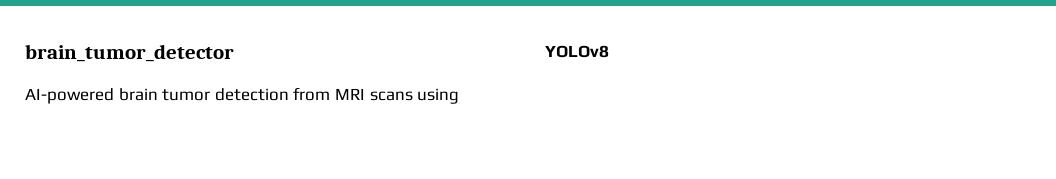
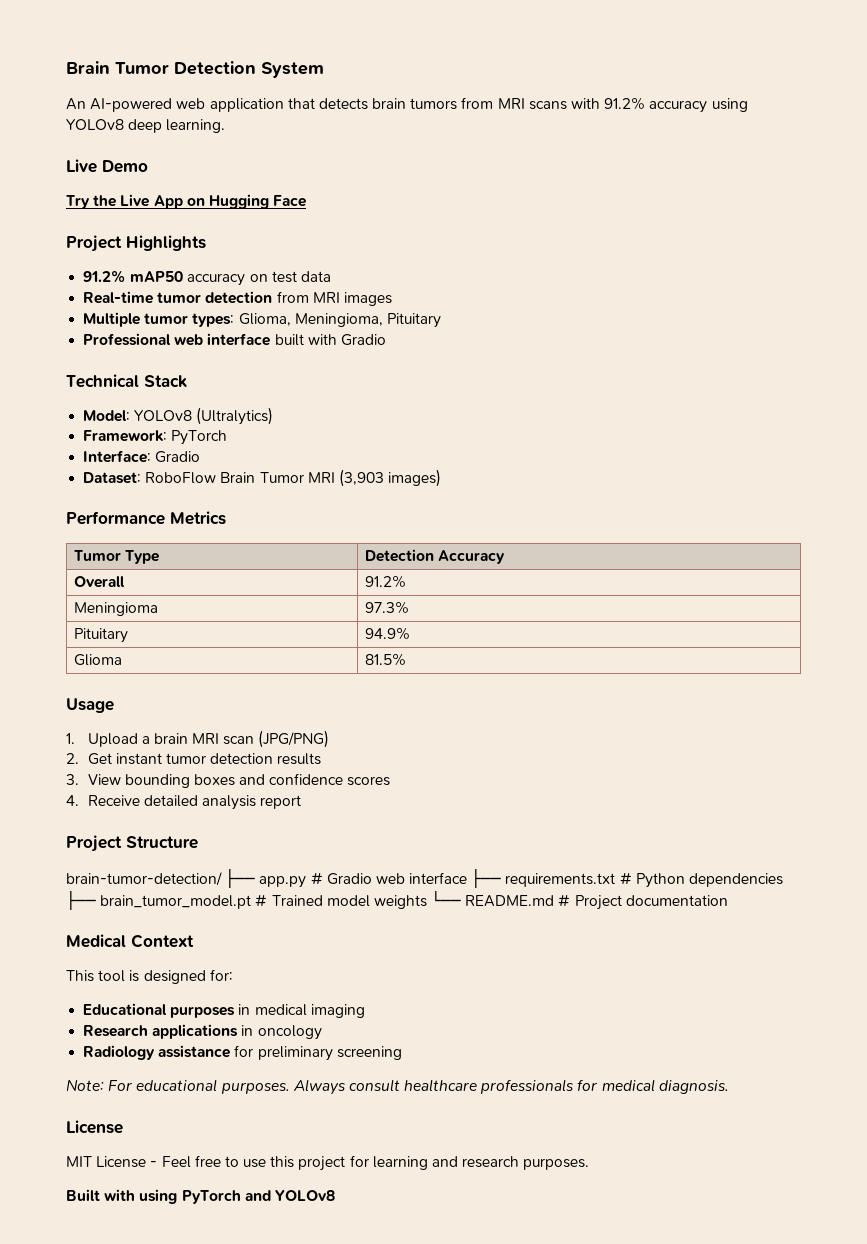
[25,44,234,62] [25,87,460,104] brain_tumor_detector // AI-powered brain tumor detection from MRI scans using -> [66,61,324,78] [66,97,748,113] [66,119,226,133] [66,159,148,173] [66,194,307,209] [66,235,206,252] [83,270,331,286] [83,291,392,306] [83,312,441,328] [83,333,386,346] [66,374,187,388] [83,407,274,425] [83,430,228,445] [83,450,201,463] [83,469,442,487] [66,511,226,525] [74,550,160,564] [365,549,506,564] [74,576,126,588] [365,575,407,588] [74,602,159,616] [365,601,410,614] [74,628,129,643] [365,627,411,640] [74,654,123,666] [365,653,407,666] [66,698,114,713] [66,730,330,748] [66,753,322,765] [66,773,391,788] [66,795,302,810] [66,835,198,852] [66,868,784,888] [66,890,728,910] [66,934,194,948] [66,969,233,984] [83,1003,365,1018] [83,1024,322,1040] [83,1045,402,1061] [66,1079,729,1095] [66,1120,123,1134] [66,1155,590,1171] [66,1189,271,1204] Brain Tumor Detection System // An AI-powered web application that detects brain tumors from MRI scans with 91.2% accuracy using YOLOv8 deep learning. // Live Demo // Try the Live App on Hugging Face // Project Highlights // 91.2% mAP50 accuracy on test data // Real-time tumor detection from MRI images // Multiple tumor types: Glioma, Meningioma, Pituitary // Professional web interface built with Gradio // Technical Stack // Model: YOLOv8 (Ultralytics) // Framework: PyTorch // Interface: Gradio // Dataset: RoboFlow Brain Tumor MRI (3,903 images) // Performance Metrics // Tumor Type | Detection Accuracy // Overall | 91.2% // Meningioma | 97.3% // Pituitary | 94.9% // Glioma | 81.5% // Usage // 1. Upload a brain MRI scan (JPG/PNG) // 2. Get instant tumor detection results // 3. View bounding boxes and confidence scores // 4. Receive detailed analysis report // Project Structure // brain-tumor-detection/ ├── app.py # Gradio web interface ├── requirements.txt # Python dependencies ├── brain_tumor_model.pt # Trained model weights └── README.md # Project documentation // Medical Context // This tool is designed for: // Educational purposes in medical imaging // Research applications in oncology // Radiology assistance for preliminary screening // Note: For educational purposes. Always consult healthcare professionals for medical diagnosis. // License // MIT License - Feel free to use this project for learning and research purposes. // Built with using PyTorch and

